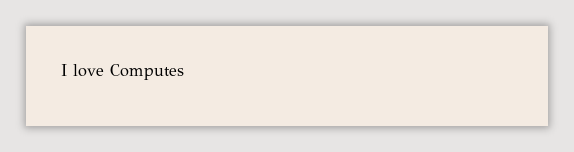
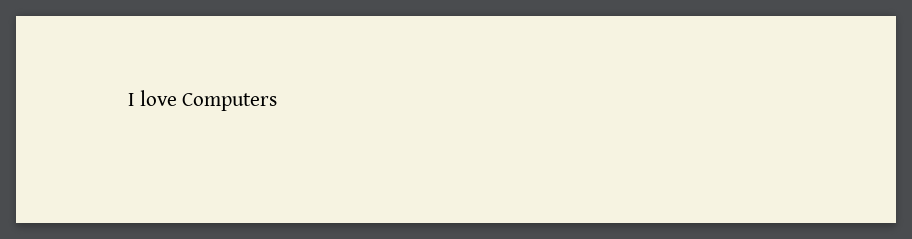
[110,64,184,80] Computes -> [182,93,278,111] Computers

